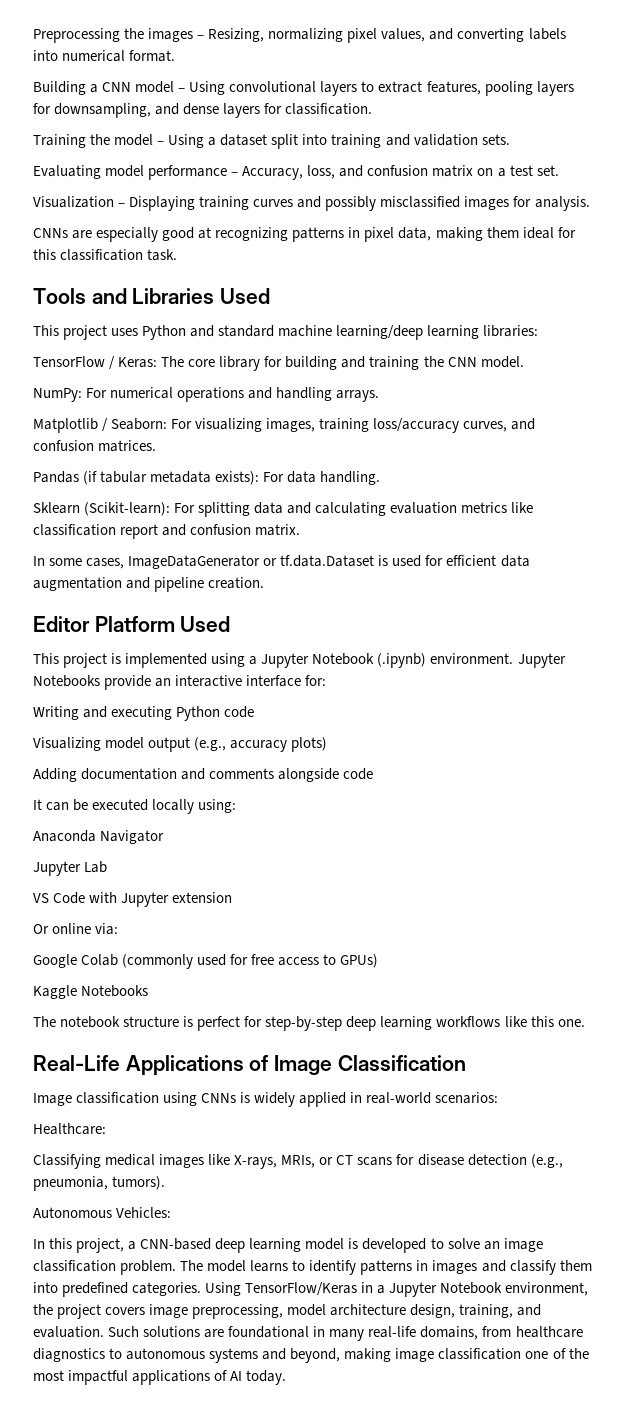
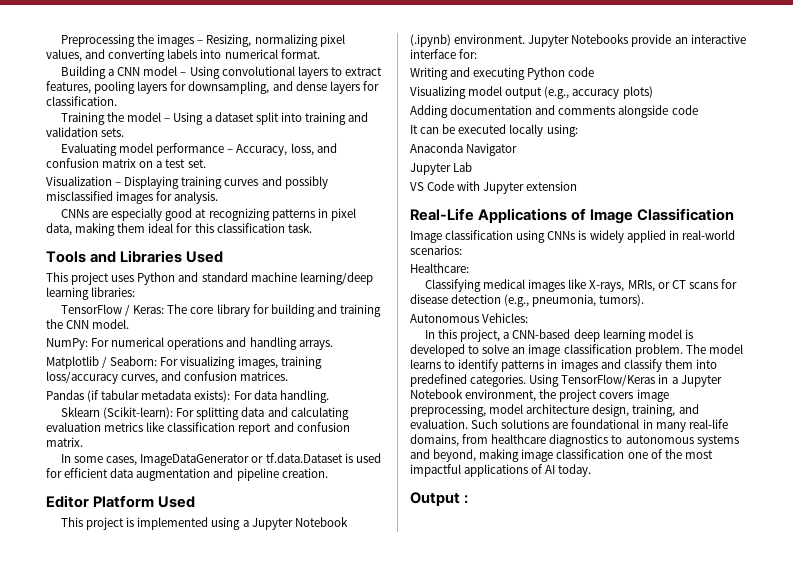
[33,923,119,935] [33,954,379,969] [33,985,149,999] [33,1016,585,1031] // Or online via: // Google Colab (commonly used for free access to GPUs) // Kaggle Notebooks // The notebook structure is perfect for step-by-step deep learning workflows like this one. -> (578, 186) none
(287, 1377) none -> [410,492,469,506] // Output :

